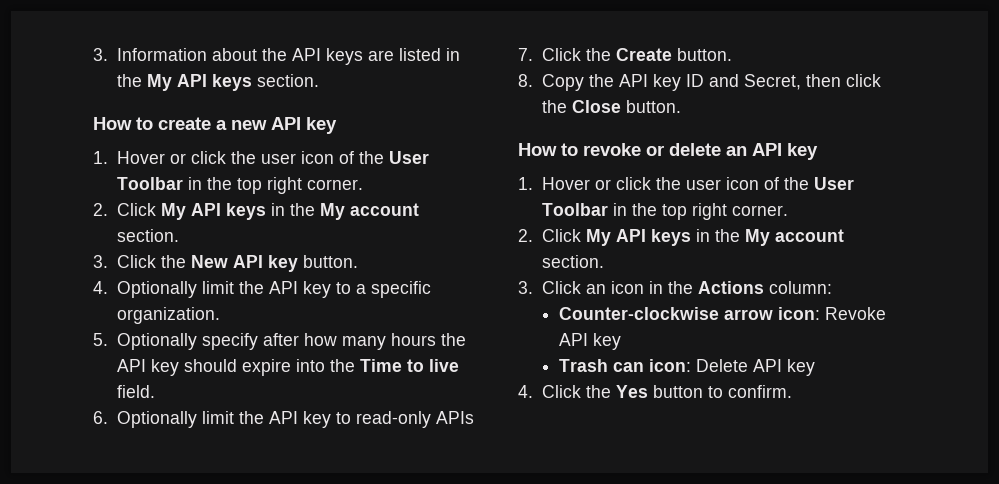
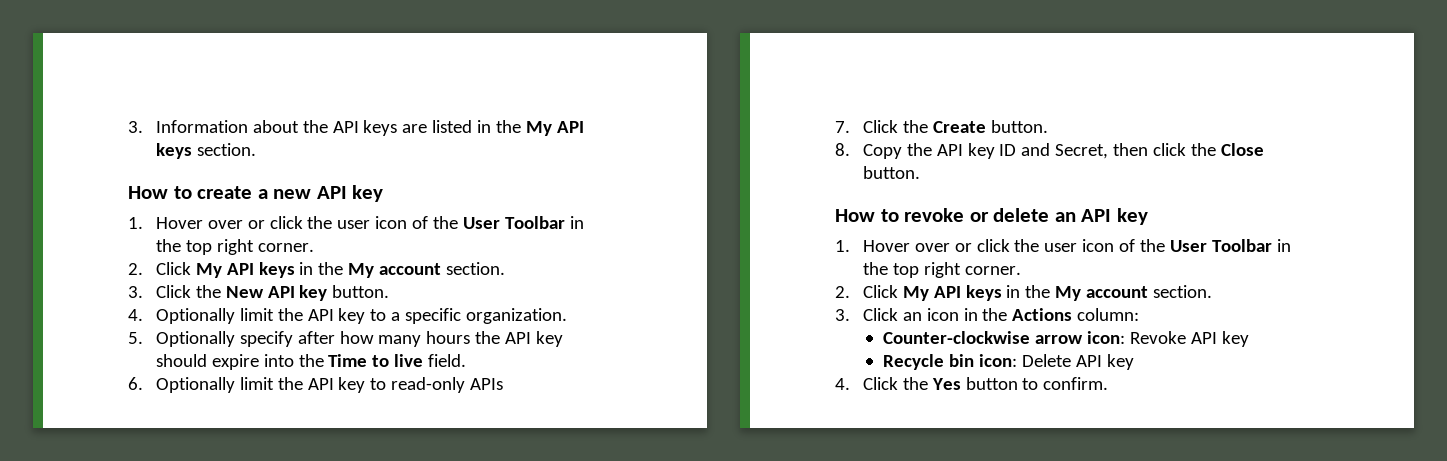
(165, 157) none -> [207,220,243,229] over
(590, 183) none -> [914,243,950,252] over
[558,359,644,372] Trash can -> [882,354,974,370] Recycle bin

